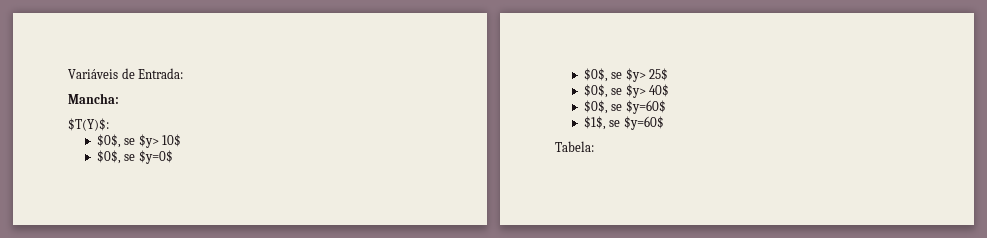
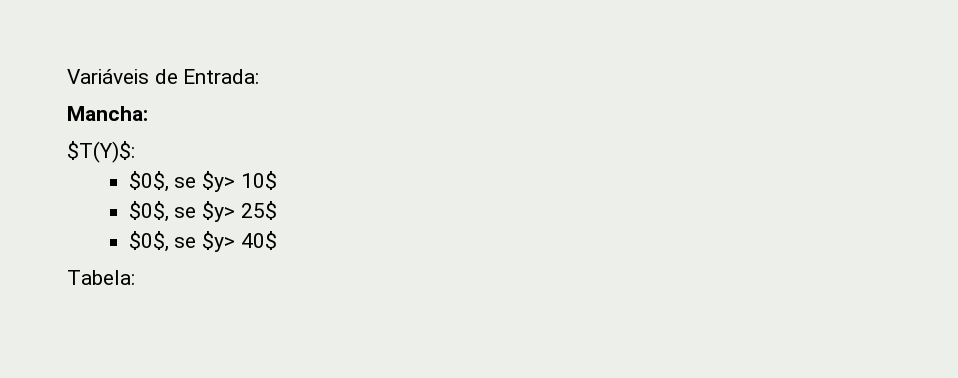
[96,150,173,164] // $0$, se $y=0$ -> (277, 180) none
[583,100,666,114] [583,116,664,130] // $0$, se $y=60$ // $1$, se $y=60$ -> (277, 240) none

